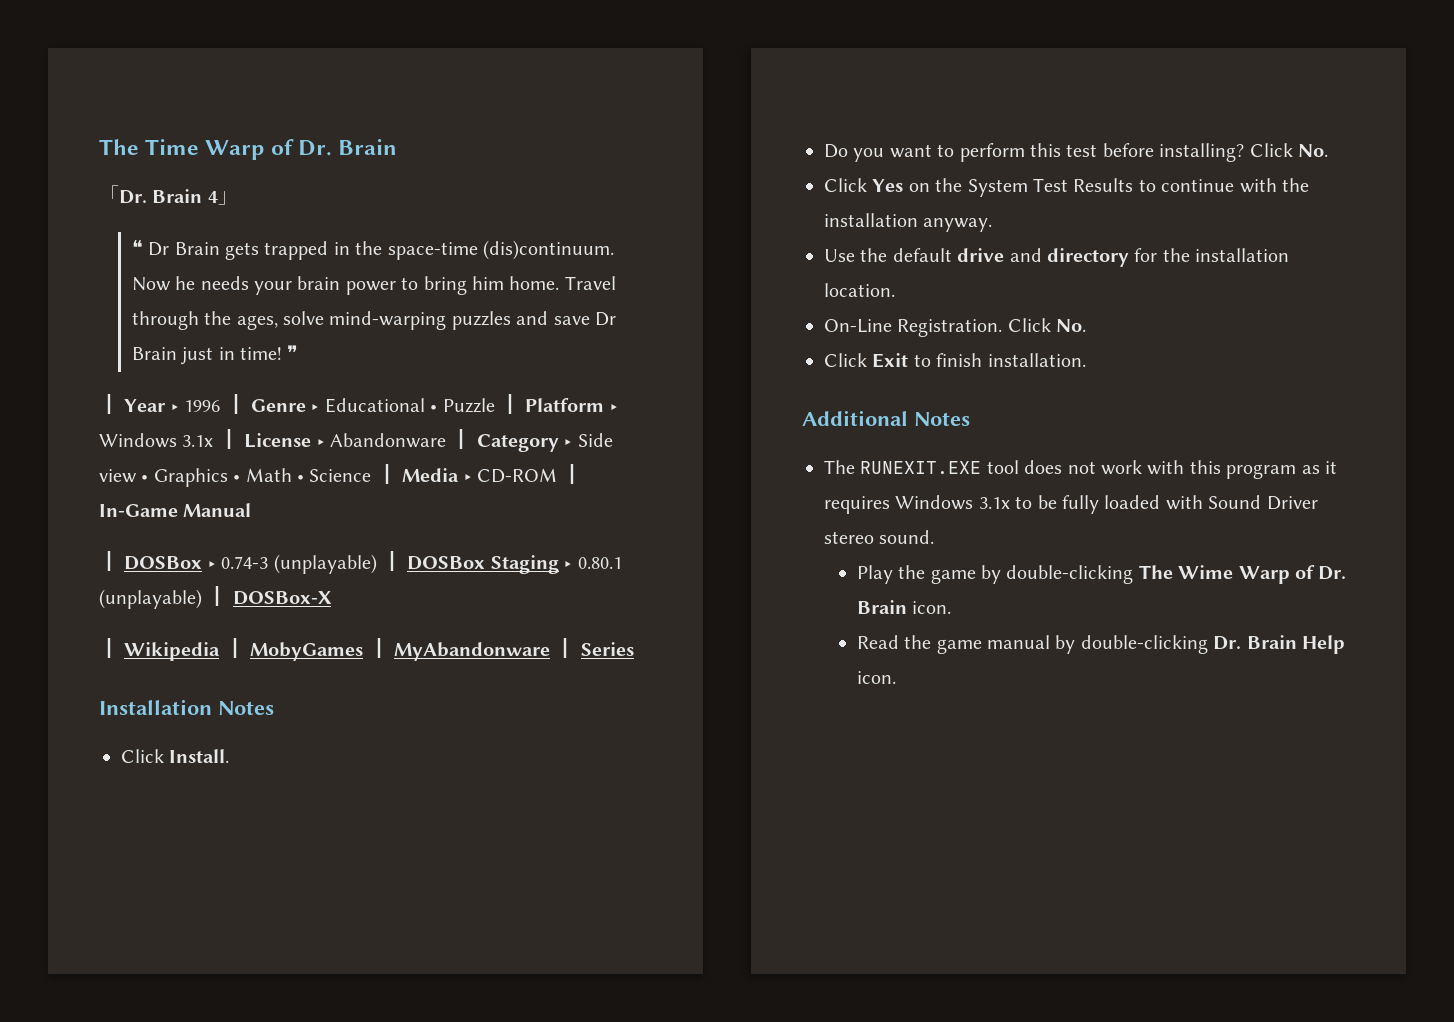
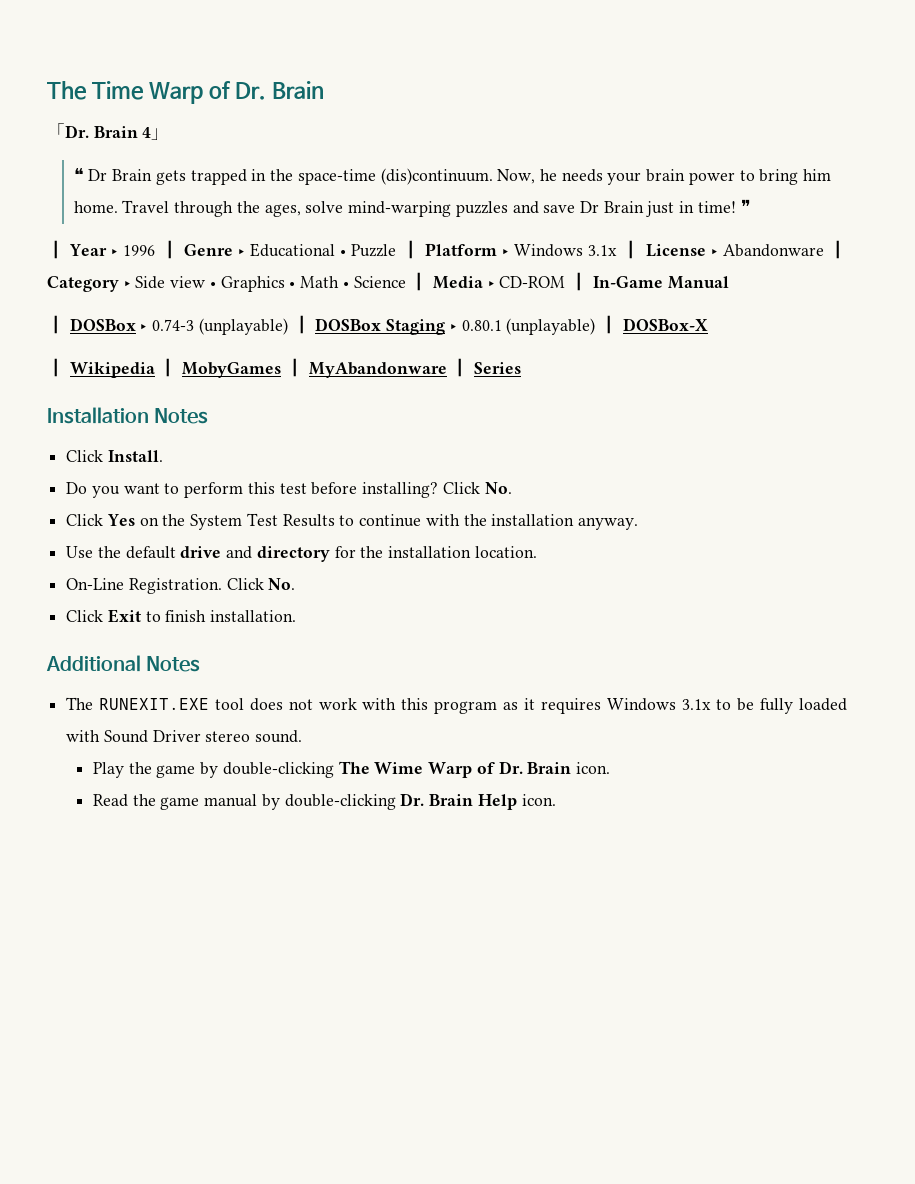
[131,277,171,291] Now -> [497,169,536,184] Now,

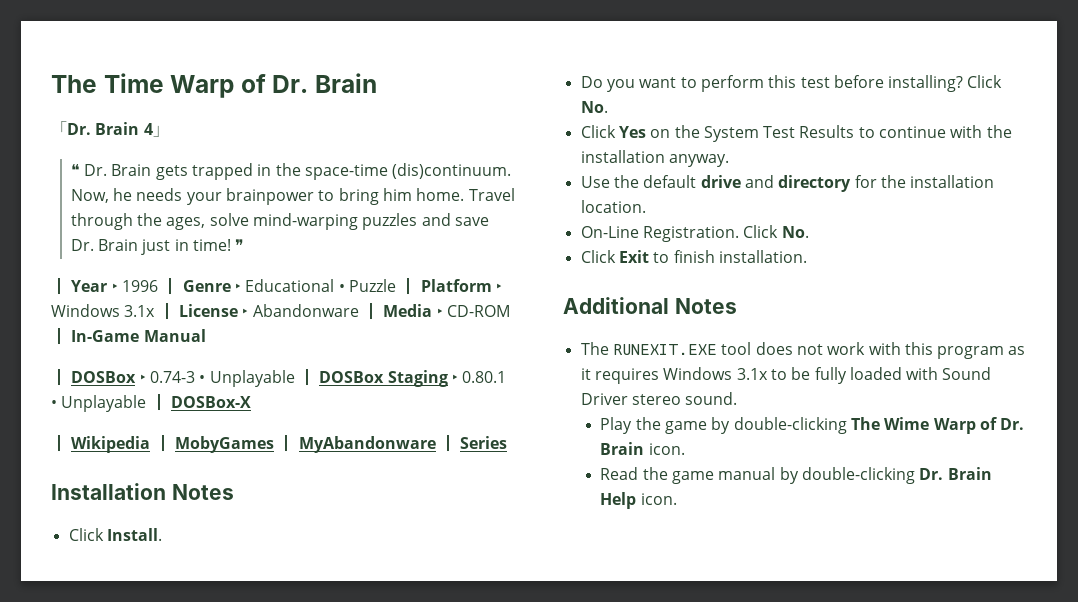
[88,169,108,181] Dr -> [84,164,108,176] Dr.
[646,169,735,185] brain power -> [226,188,315,205] brainpower
[580,201,600,213] Dr -> [70,239,94,251] Dr.
[47,272,429,292] Category ‣ Side view • Graphics • Math • Science ┃ -> (379, 311) none
[198,318,288,335] (unplayable) -> [199,370,295,387] • Unplayable
[506,318,596,335] (unplayable) -> [51,395,147,412] • Unplayable

